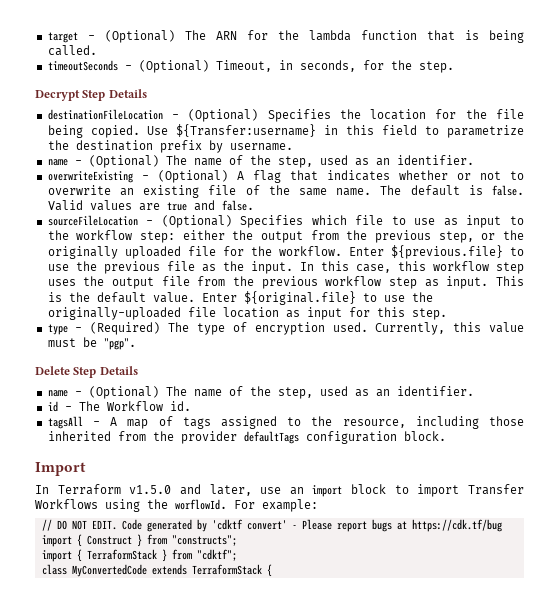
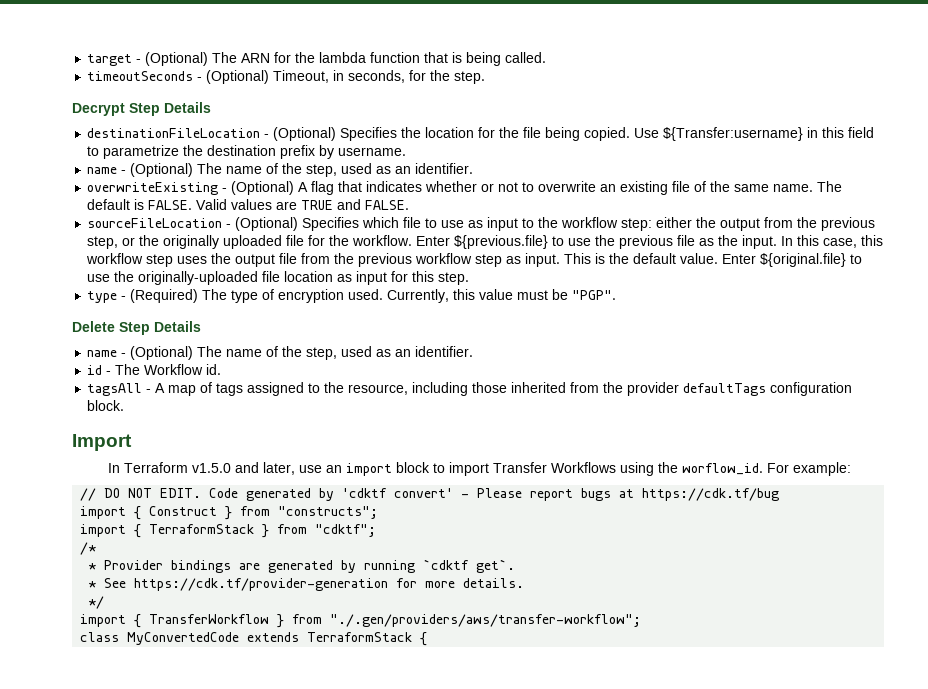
[491,185,524,196] false. -> [148,200,193,210] FALSE.
[166,200,254,211] true and false. -> [301,199,410,210] TRUE and FALSE.
[103,338,136,350] "pgp". -> [572,290,617,300] "PGP".
[175,499,227,510] worflowId. -> [681,463,763,475] worflow_id.
(237, 555) none -> [80,542,97,555] [88,559,516,573] [88,578,525,591] [88,596,105,609] [80,614,642,628] // /* // * Provider bindings are generated by running `cdktf get`. // * See https://cdk.tf/provider-generation for more details. // */ // import { TransferWorkflow } from "./.gen/providers/aws/transfer-workflow";

